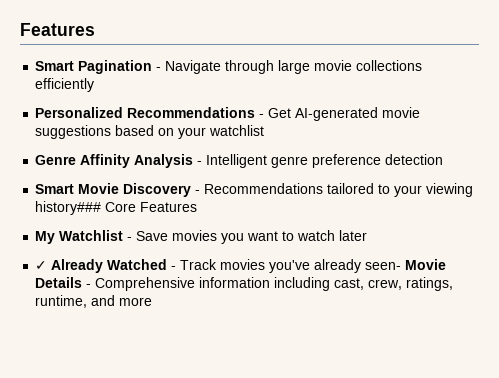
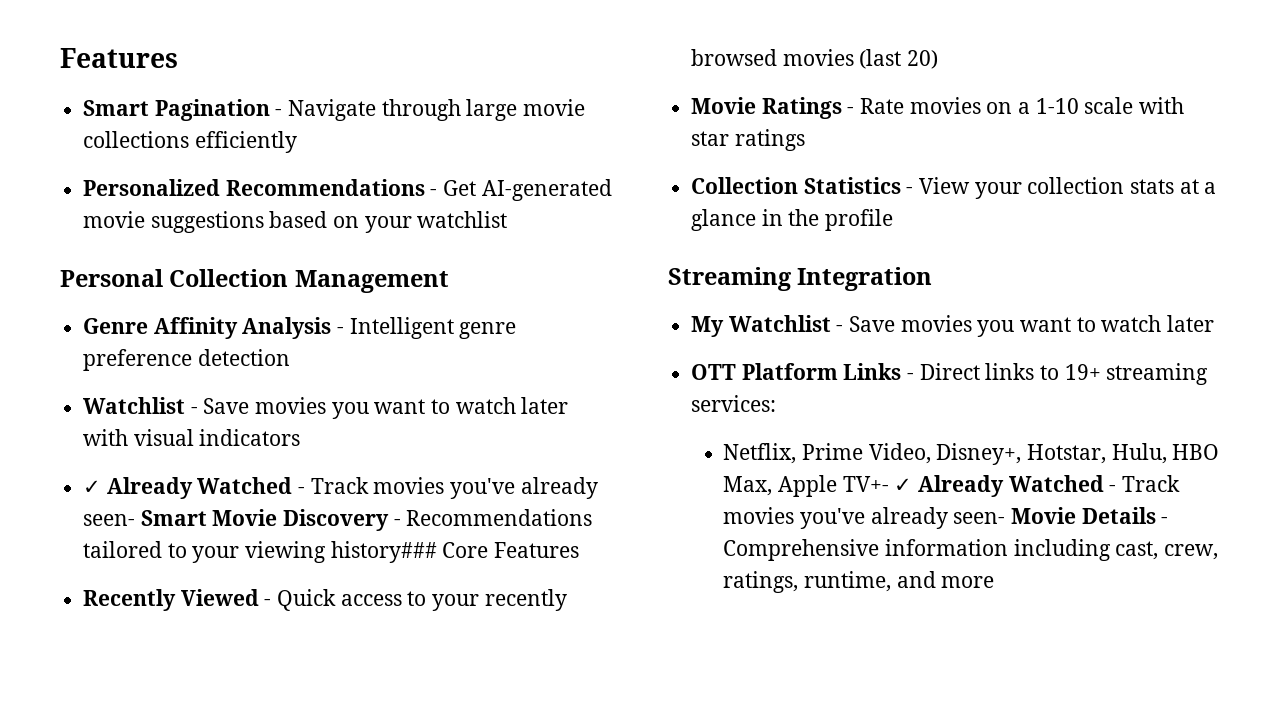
(265, 130) none -> [60,269,449,293] // Personal Collection Management
(444, 159) none -> [83,397,569,419] [83,429,301,446] [83,477,598,499] [83,514,136,526] Watchlist - Save movies you want to watch later with visual indicators // ✓ Already Watched - Track movies you've already seen-
(198, 207) none -> [83,589,567,611] [691,49,939,69] [691,97,1185,119] [691,129,805,151] [691,177,1217,199] [691,209,894,231] [668,267,933,291] // Recently Viewed - Quick access to your recently browsed movies (last 20) // Movie Ratings - Rate movies on a 1-10 scale with star ratings // Collection Statistics - View your collection stats at a glance in the profile // Streaming Integration
(368, 235) none -> [691,363,1209,385] [691,395,777,412] [723,443,1220,465] [723,475,889,497] OTT Platform Links - Direct links to 19+ streaming services: // Netflix, Prime Video, Disney+, Hotstar, Hulu, HBO Max, Apple TV+-

